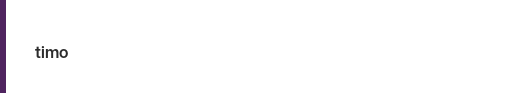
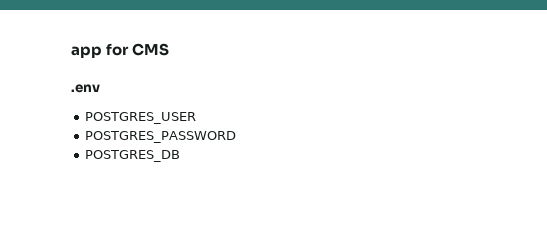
[35,46,68,58] timo -> [71,43,170,58] [71,84,100,93] [85,112,197,124] [85,131,237,143] [85,150,181,162] app for CMS // .env // POSTGRES_USER // POSTGRES_PASSWORD // POSTGRES_DB

